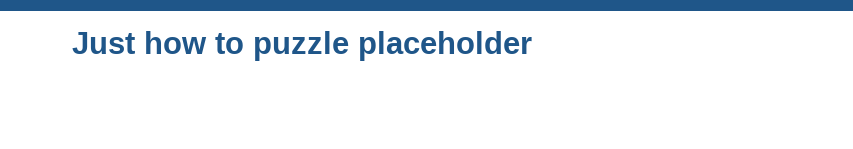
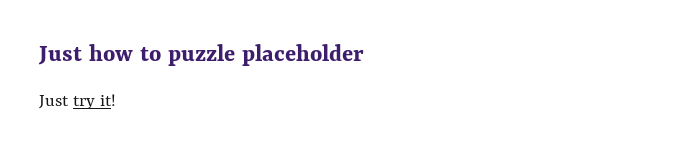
(532, 46) none -> [39,94,116,109] // Just try it!

